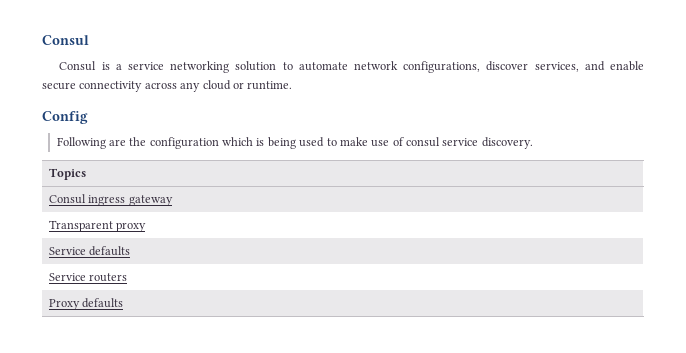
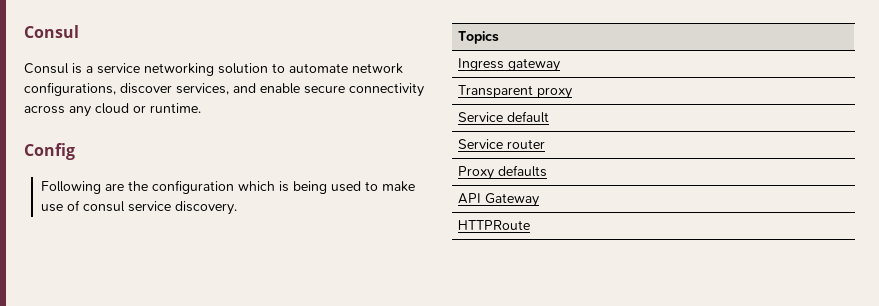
[48,194,126,206] Consul ingress -> [458,58,505,71] Ingress
[89,246,131,256] [48,273,128,282] defaults // Service routers -> [507,111,550,123] [458,139,546,149] default // Service router
(124, 303) none -> [458,193,540,207] [458,220,531,230] // API Gateway // HTTPRoute

